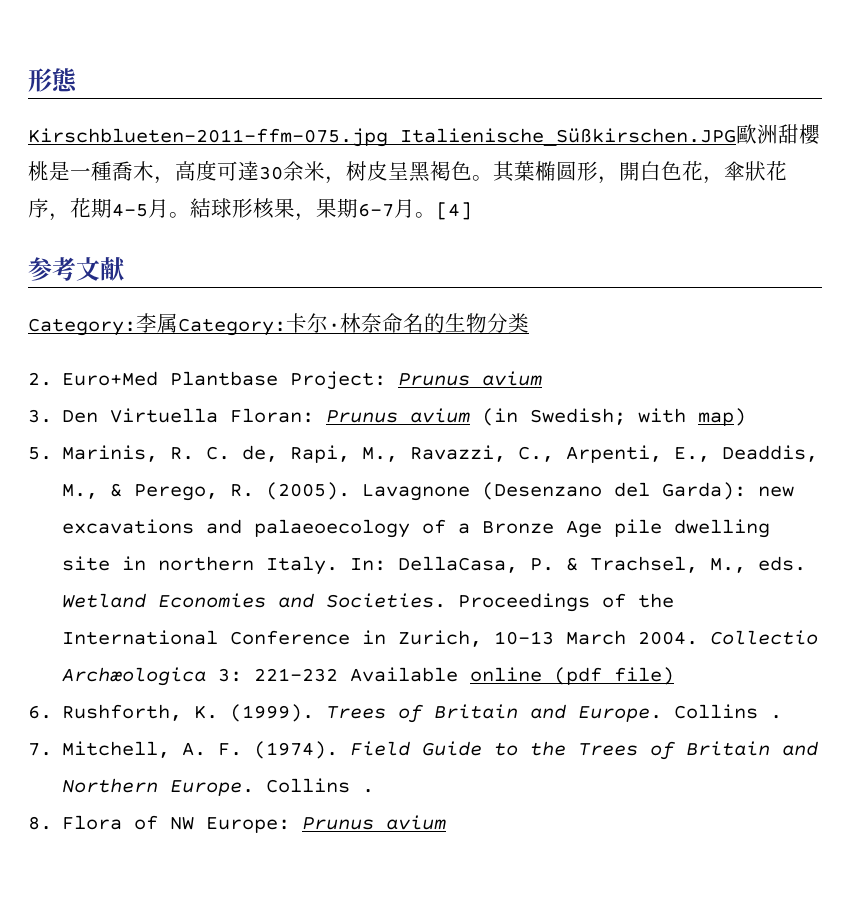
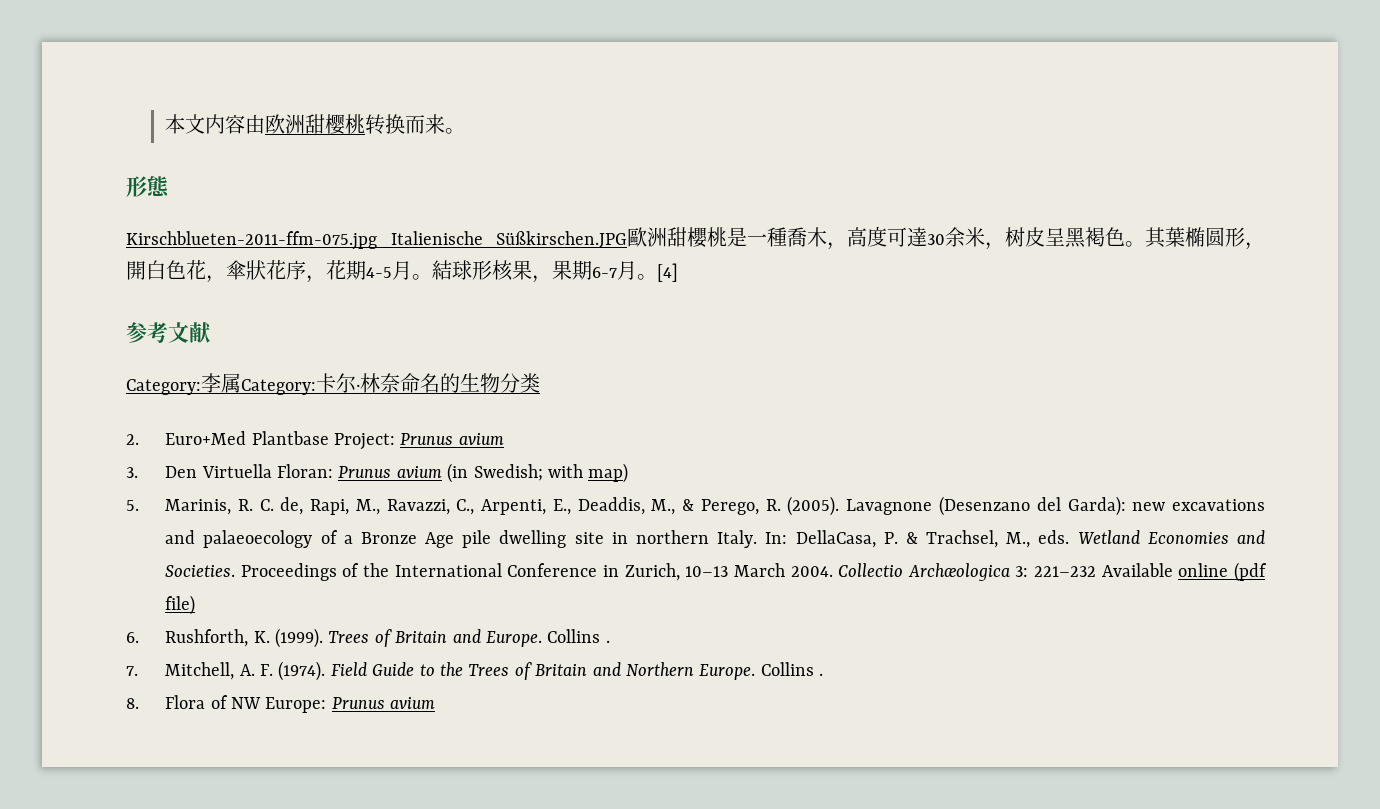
(28, 80) none -> [165,114,466,135] 本文内容由欧洲甜樱桃转换而来。 //

